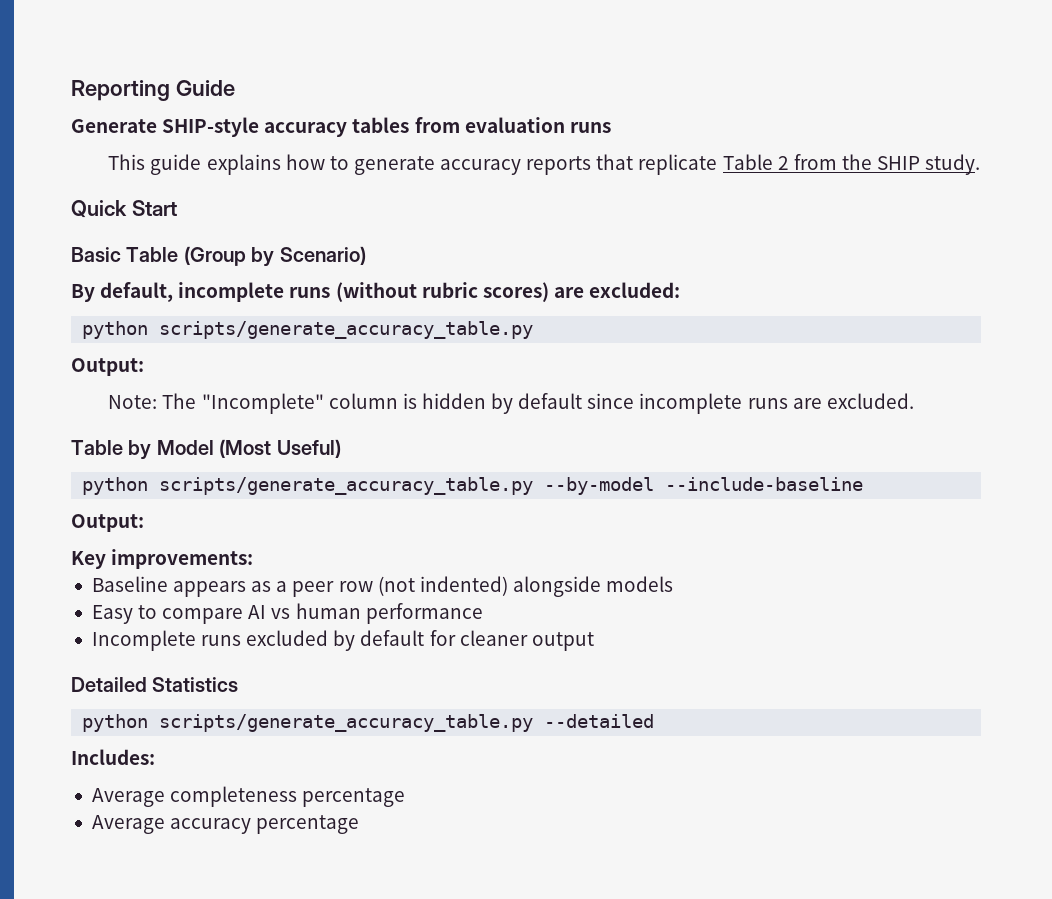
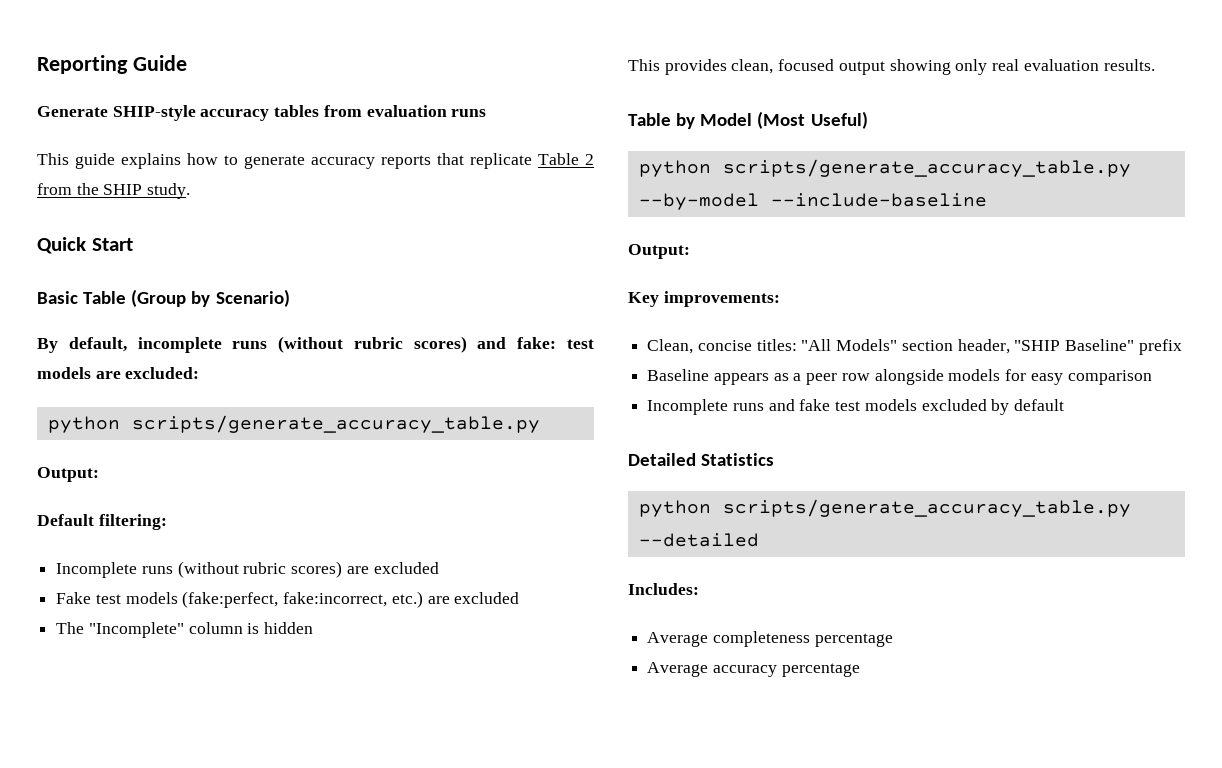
(549, 292) none -> [477,337,594,349] [37,367,91,379] and fake: test models
[108,395,158,409] Note: -> [37,514,167,530] [56,561,439,578] [56,591,520,608] Default filtering: // Incomplete runs (without rubric scores) are excluded // Fake test models (fake:perfect, fake:incorrect, etc.) are excluded //
[491,393,914,414] by default since incomplete runs are excluded. -> [628,59,1155,75] // This provides clean, focused output showing only real evaluation results.
(254, 559) none -> [647,339,1182,355] // Clean, concise titles: "All Models" section header, "SHIP Baseline" prefix
[377,576,508,596] (not indented) -> (870, 377) none
[91,603,483,624] [91,630,242,651] // Easy to compare AI vs human performance // Incomplete runs -> [1005,369,1152,385] [647,399,917,415] for easy comparison // Incomplete runs and fake test models
[429,630,594,651] for cleaner output -> (1065, 405) none

